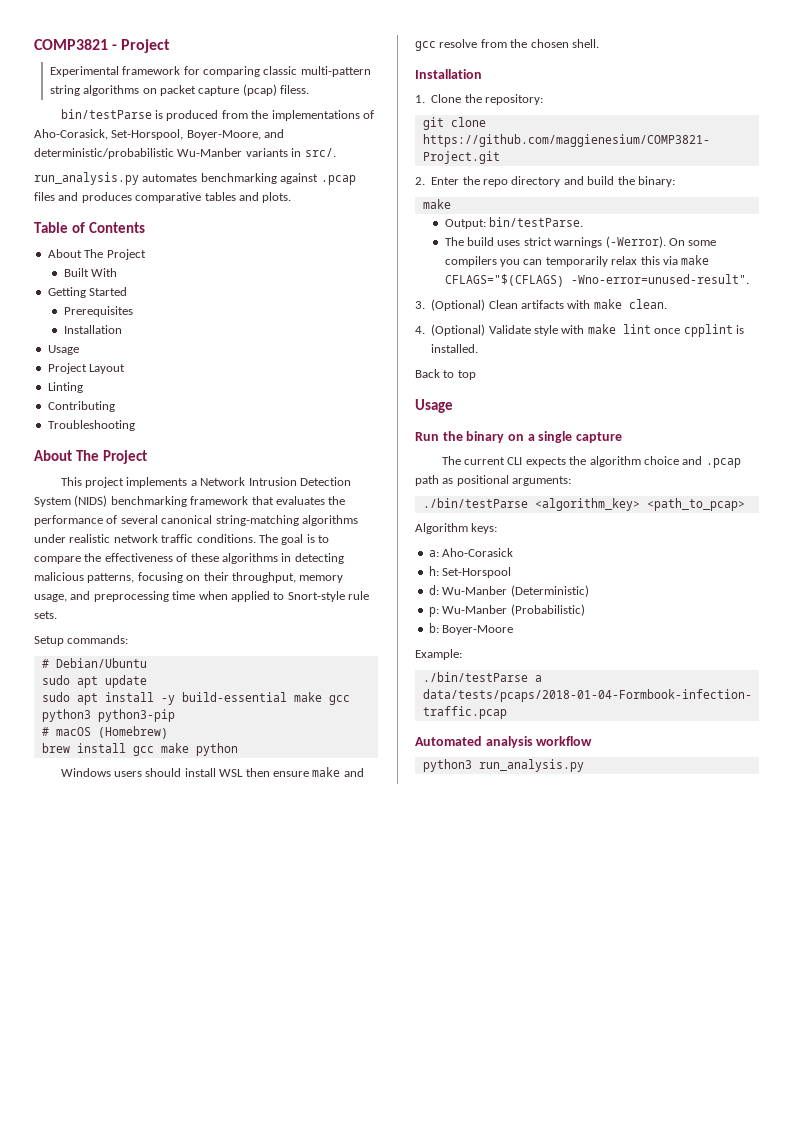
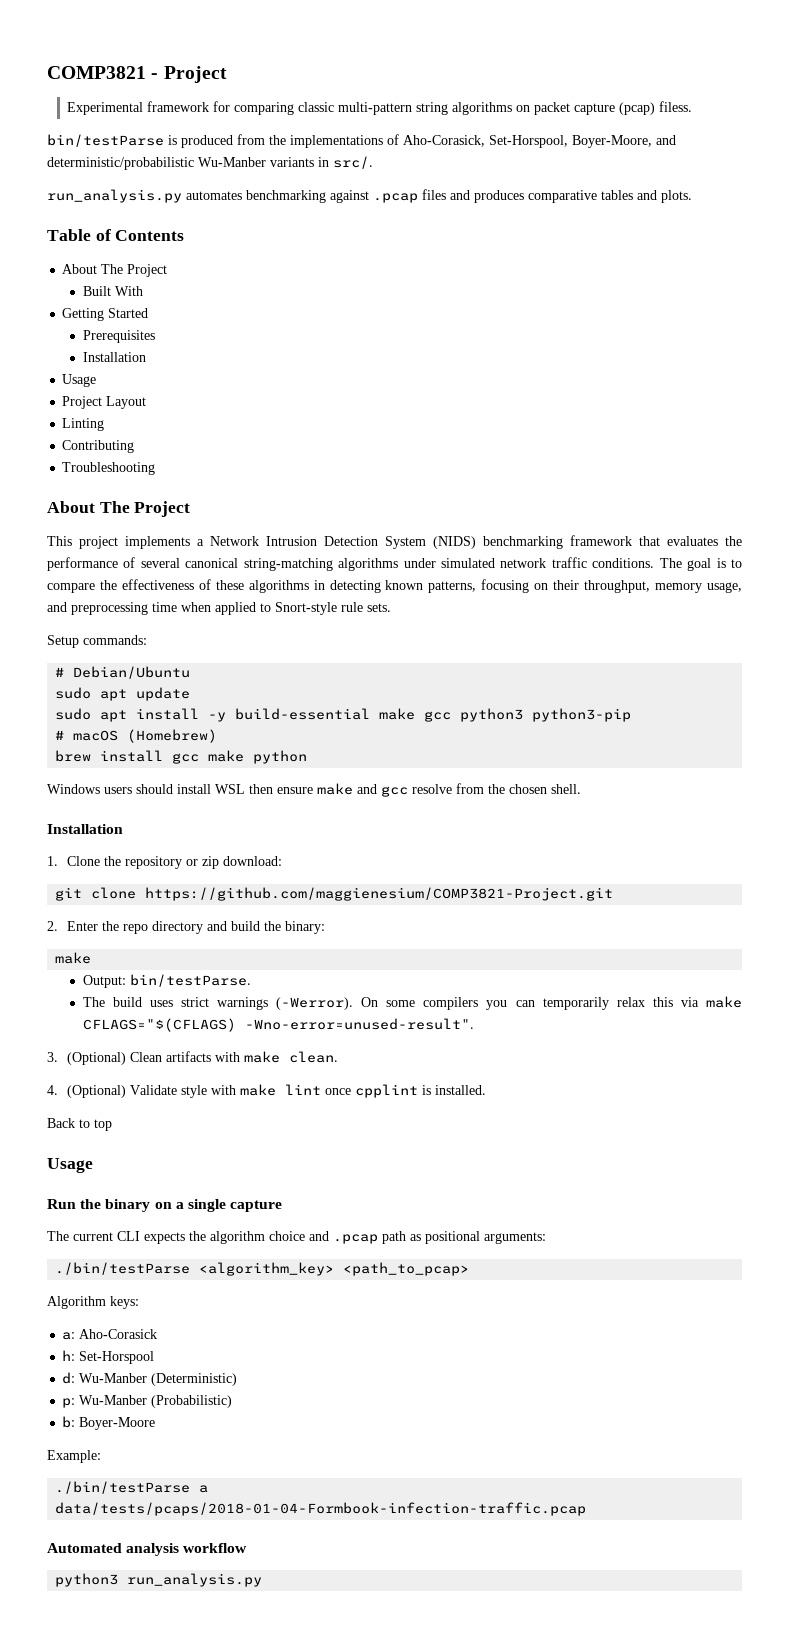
[69,534,111,543] realistic -> [441,558,495,568] simulated
[34,572,84,581] malicious -> [385,580,424,590] known
[485,94,543,105] repository: -> [125,856,283,869] repository or zip download:

